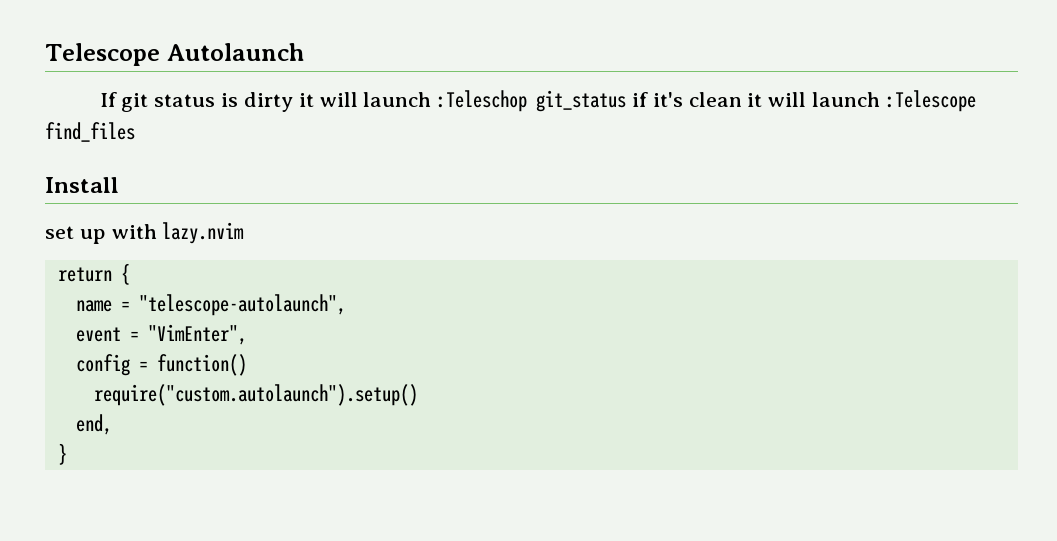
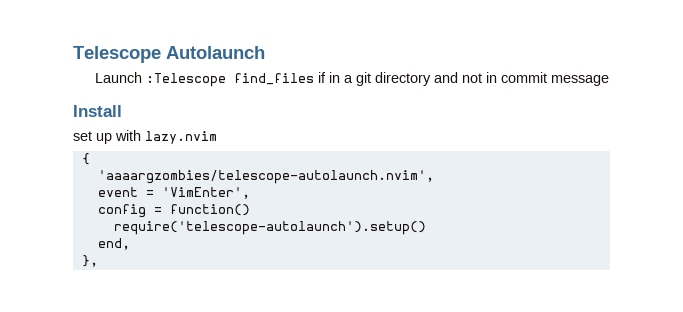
[99,90,976,112] [45,122,135,142] If git status is dirty it will launch :Teleschop git_status if it's clean it will launch :Telescope find_files -> [94,72,609,87] Launch :Telescope find_files if in a git directory and not in commit message
[57,267,112,282] return -> (217, 137) none
[75,294,346,316] name = "telescope-autolaunch", -> [97,170,434,184] 'aaaargzombies/telescope-autolaunch.nvim',
[147,324,247,345] "VimEnter", -> [161,187,250,199] 'VimEnter',
[93,384,418,406] require("custom.autolaunch").setup() -> [113,221,426,235] require('telescope-autolaunch').setup()
[57,443,67,465] } -> [81,255,98,267] },

